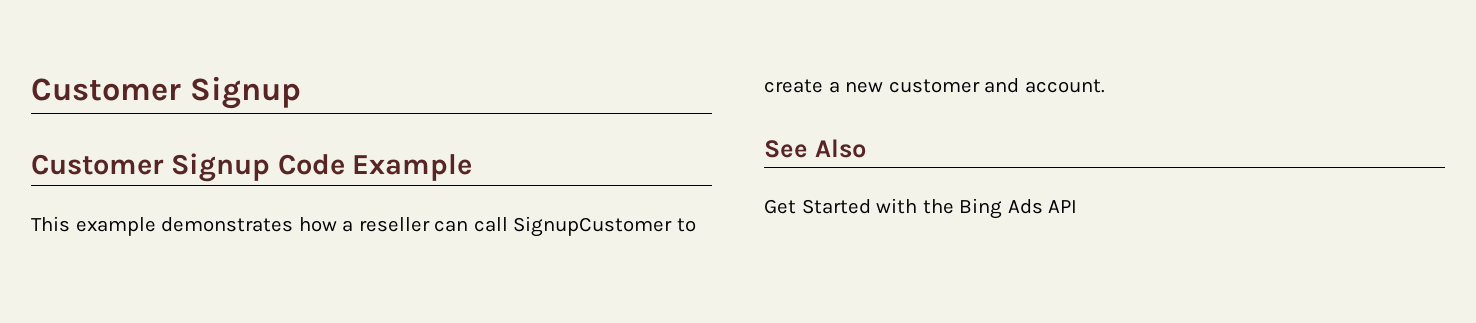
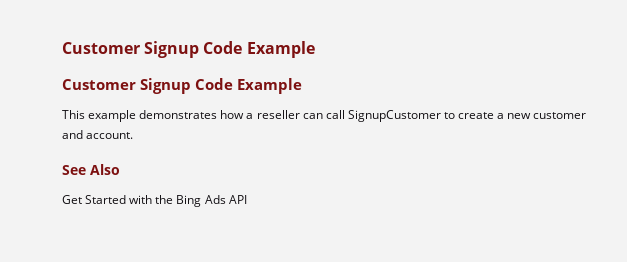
[31,76,301,109] Customer Signup -> [62,41,315,58] Customer Signup Code Example

